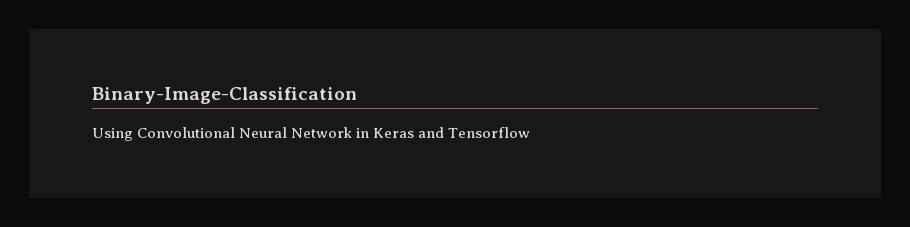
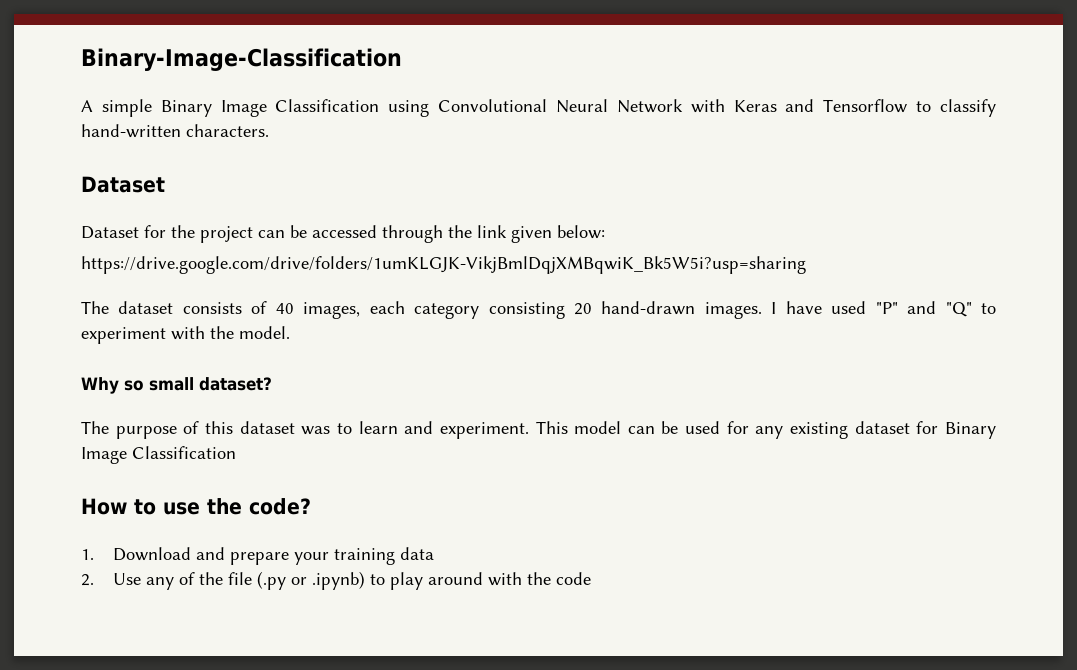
[92,128,133,141] Using -> [81,99,430,117] A simple Binary Image Classification using
[356,128,370,138] in -> [690,99,725,113] with
(531, 132) none -> [916,99,997,117] [81,124,269,138] [81,176,165,193] [81,225,605,243] [81,256,806,274] [81,301,997,319] [81,326,290,344] [81,377,272,394] [81,421,996,439] [81,446,236,464] [81,498,311,515] [81,547,435,565] [81,571,592,590] to classify hand-written characters. // Dataset // Dataset for the project can be accessed through the link given below: // https://drive.google.com/drive/folders/1umKLGJK-VikjBmlDqjXMBqwiK_Bk5W5i?usp=sharing // The dataset consists of 40 images, each category consisting 20 hand-drawn images. I have used "P" and "Q" to experiment with the model. // Why so small dataset? // The purpose of this dataset was to learn and experiment. This model can be used for any existing dataset for Binary Image Classification // How to use the code? // 1. Download and prepare your training data // 2. Use any of the file (.py or .ipynb) to play around with the code

